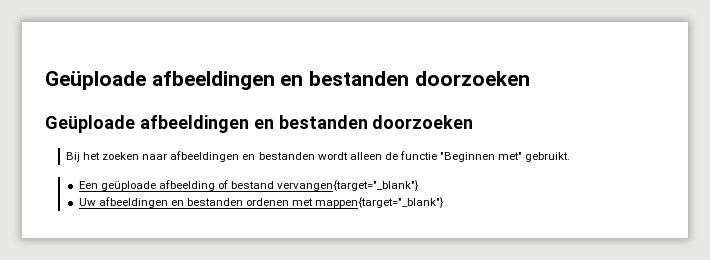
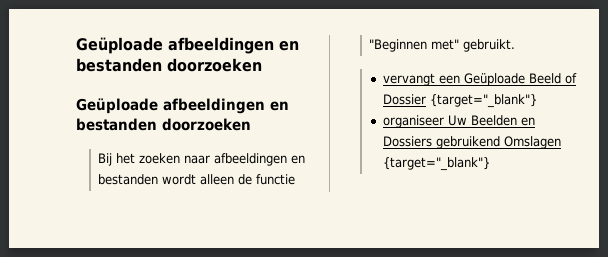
[78,180,420,191] [78,197,445,208] Een geüploade afbeelding of bestand vervangen{target="_blank"} // Uw afbeeldingen en bestanden ordenen met mappen{target="_blank"} -> [383,73,578,86] [383,94,538,108] [383,115,536,128] [383,136,562,149] [383,157,491,171] vervangt een Geüploade Beeld of Dossier {target="_blank"} // organiseer Uw Beelden en Dossiers gebruikend Omslagen {target="_blank"}

